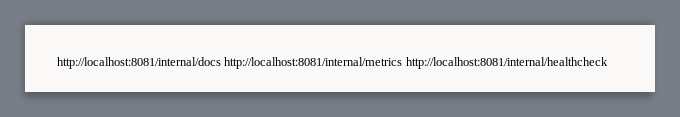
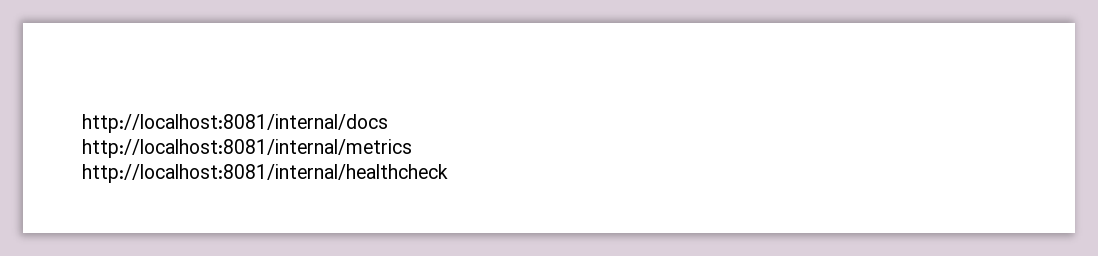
(221, 63) none -> (388, 123) //
(403, 63) none -> (412, 148) //

